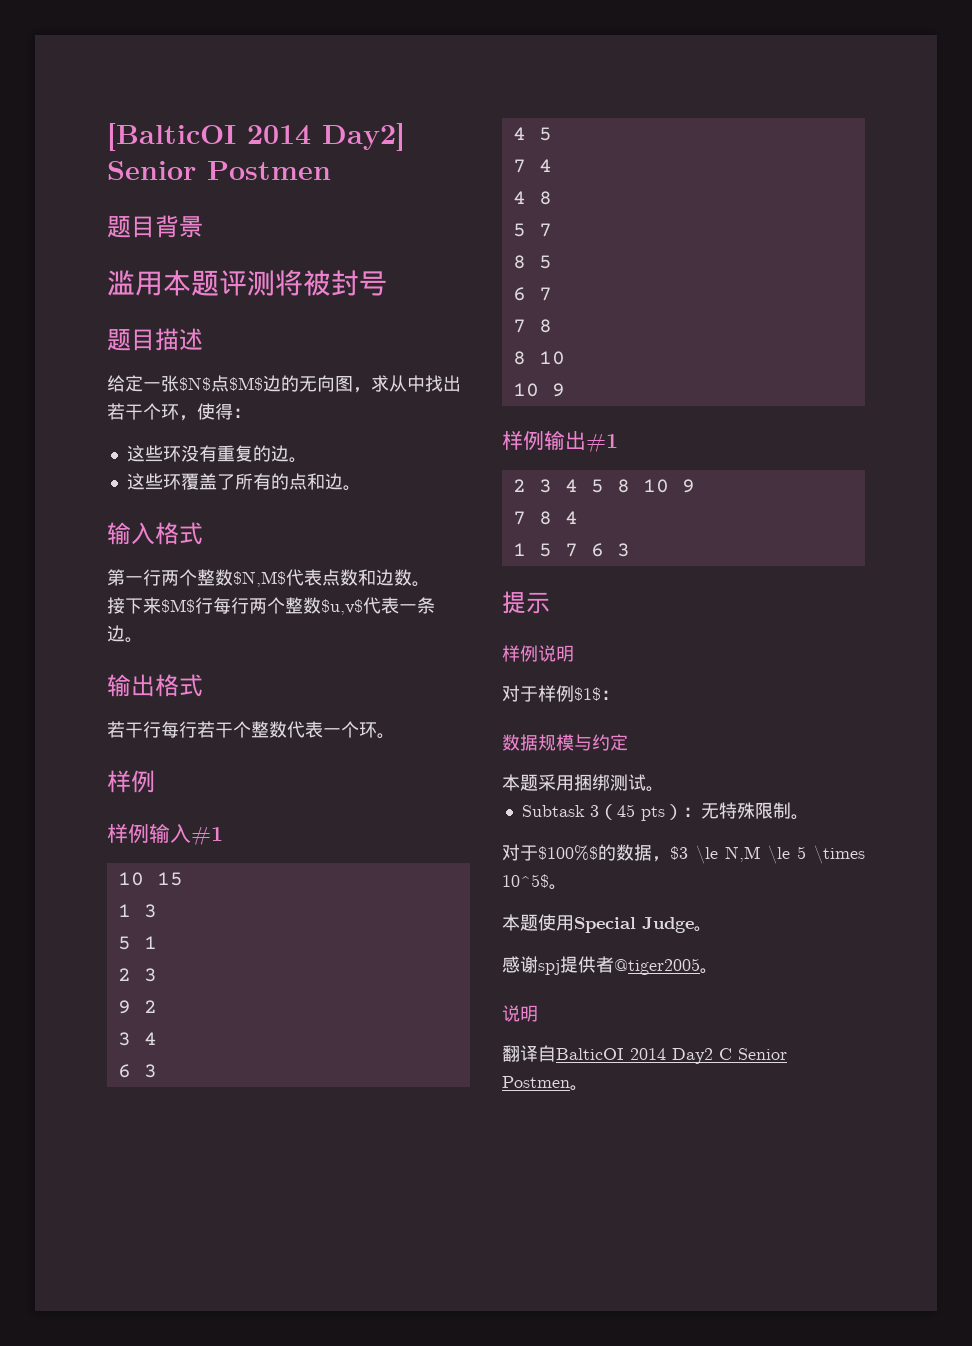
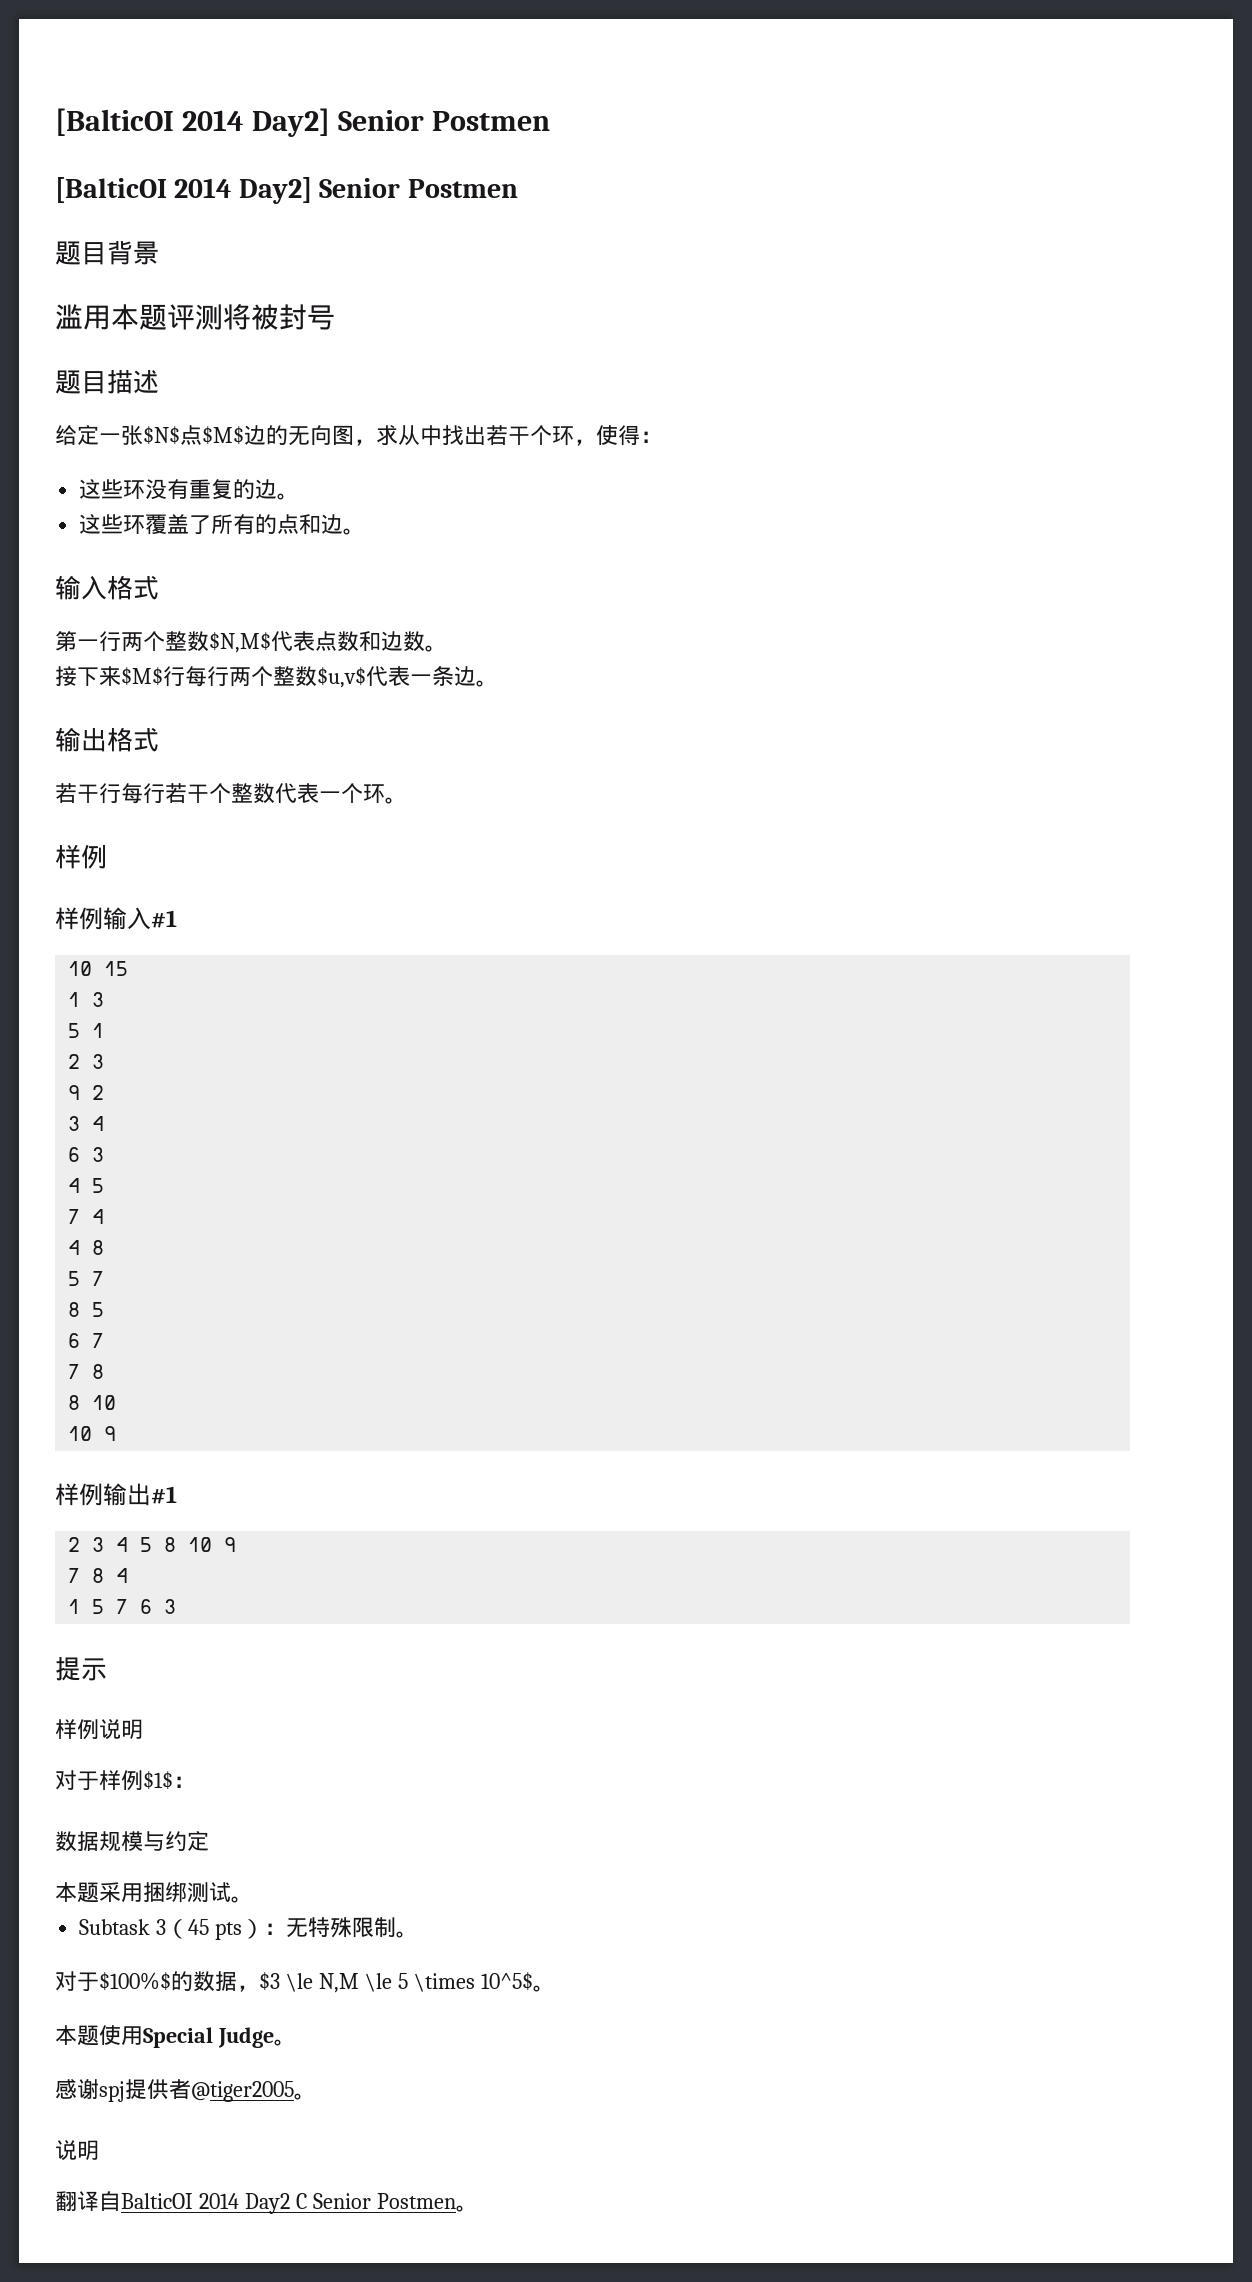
[107,123,405,151] [107,161,331,180] [BalticOI 2014 Day2] Senior Postmen -> [55,108,551,137] [55,177,518,204] [BalticOI 2014 Day2] Senior Postmen // [BalticOI 2014 Day2] Senior Postmen

